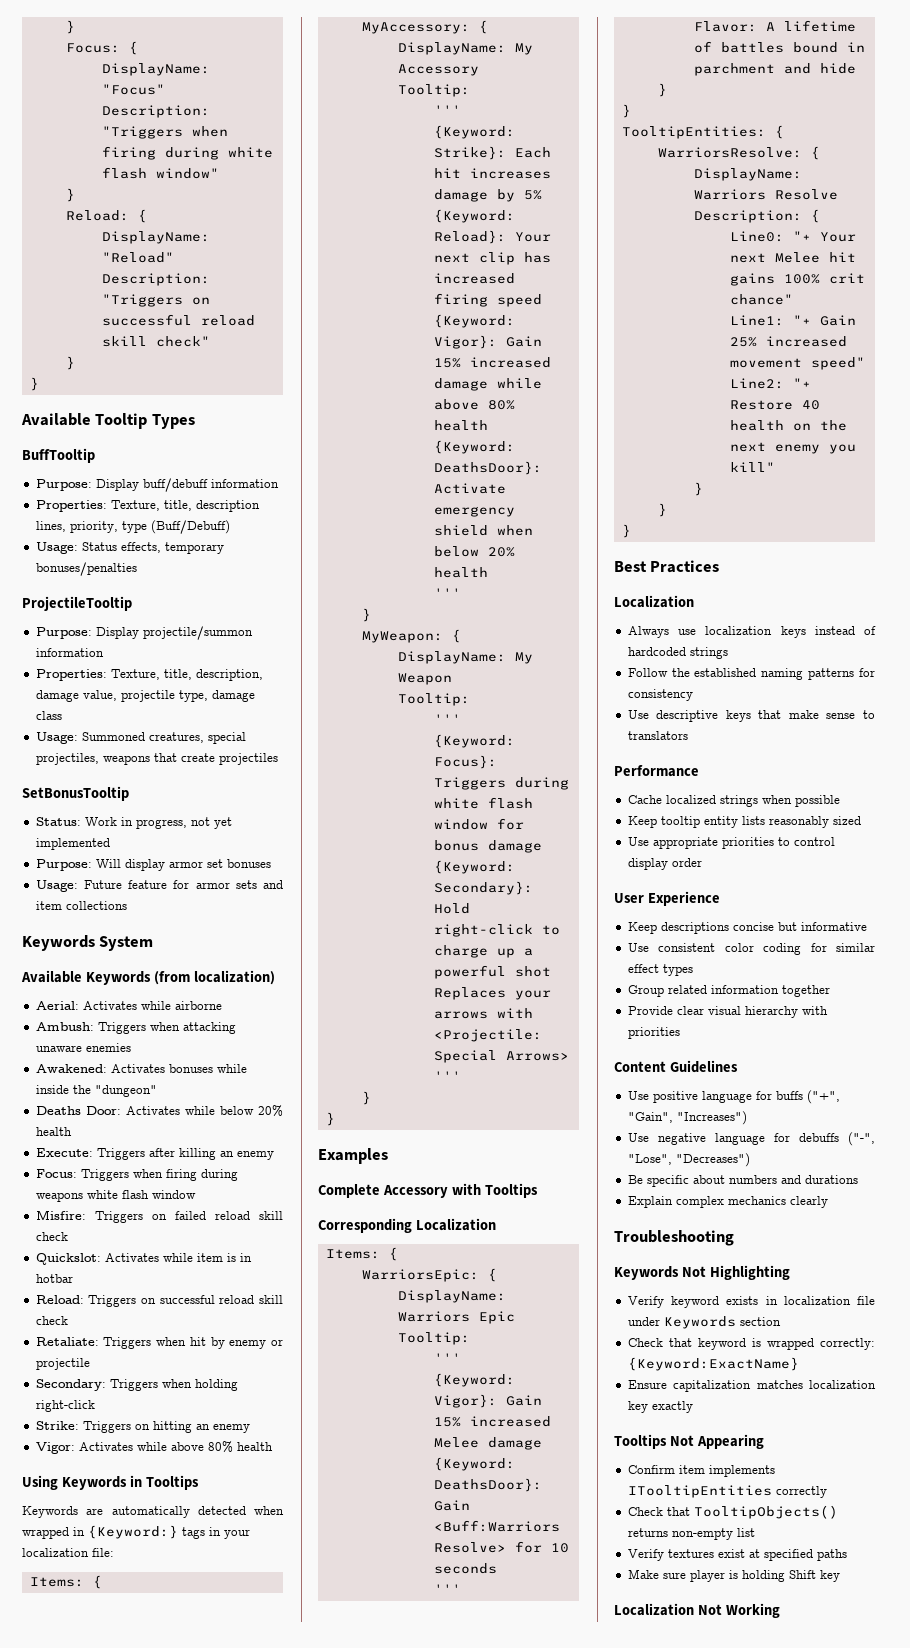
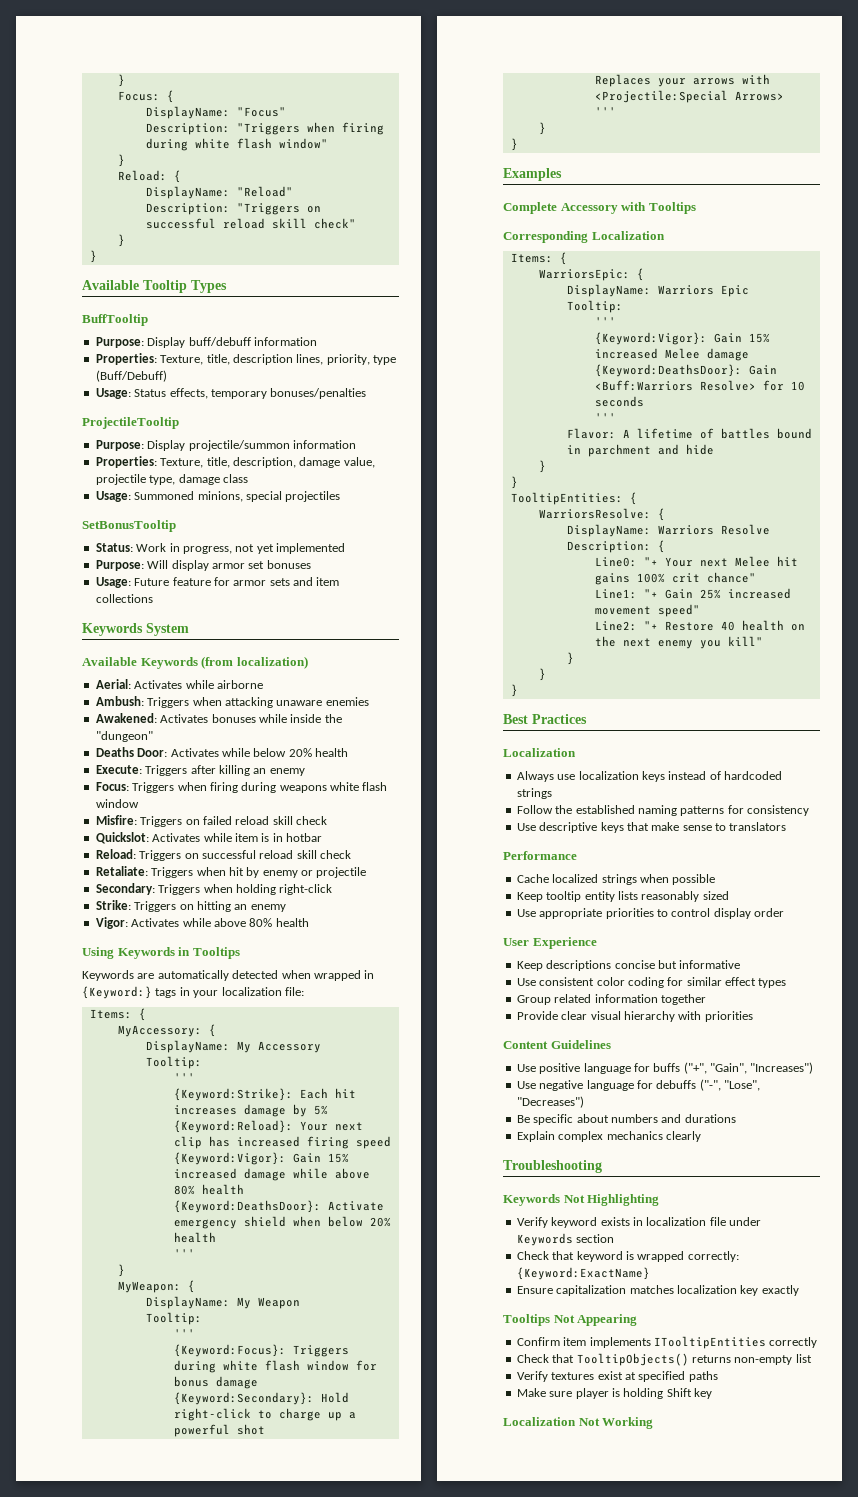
[148,732,246,744] [35,753,215,765] creatures, special projectiles, weapons that create -> [197,491,282,502] minions, special

